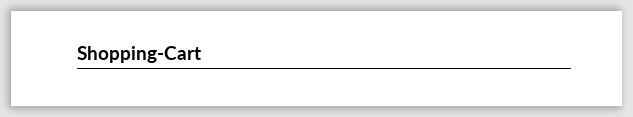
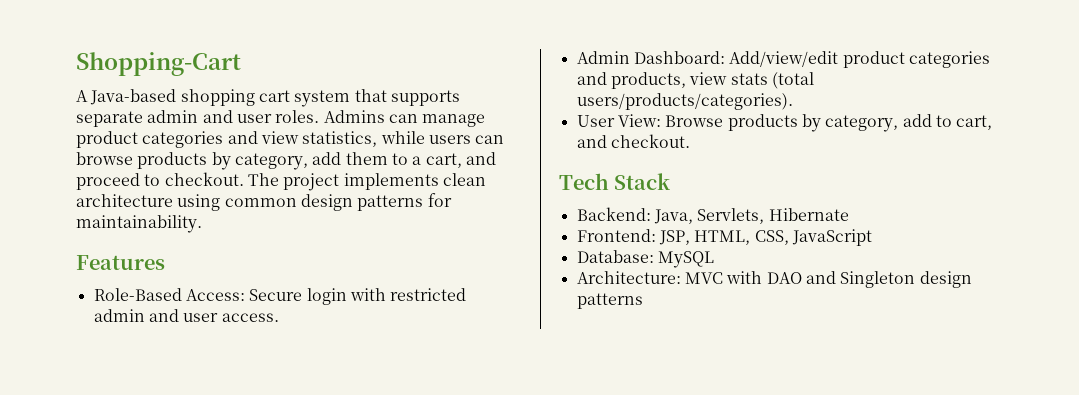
(201, 54) none -> [76,89,460,107] [76,110,486,127] [76,131,505,148] [76,152,496,170] [76,172,486,191] [76,193,452,211] [76,215,202,233] [76,255,165,270] [93,288,467,305] [93,309,279,322] [576,51,990,68] [576,72,814,89] [576,93,793,110] [576,114,993,132] [576,134,690,148] [559,173,671,190] [576,207,849,224] [576,229,872,246] [576,250,714,268] [576,271,972,288] [576,293,643,309] // A Java-based shopping cart system that supports separate admin and user roles. Admins can manage product categories and view statistics, while users can browse products by category, add them to a cart, and proceed to checkout. The project implements clean architecture using common design patterns for maintainability. // Features // Role-Based Access: Secure login with restricted admin and user access. // Admin Dashboard: Add/view/edit product categories and products, view stats (total users/products/categories). // User View: Browse products by category, add to cart, and checkout. // Tech Stack // Backend: Java, Servlets, Hibernate // Frontend: JSP, HTML, CSS, JavaScript // Database: MySQL // Architecture: MVC with DAO and Singleton design patterns

